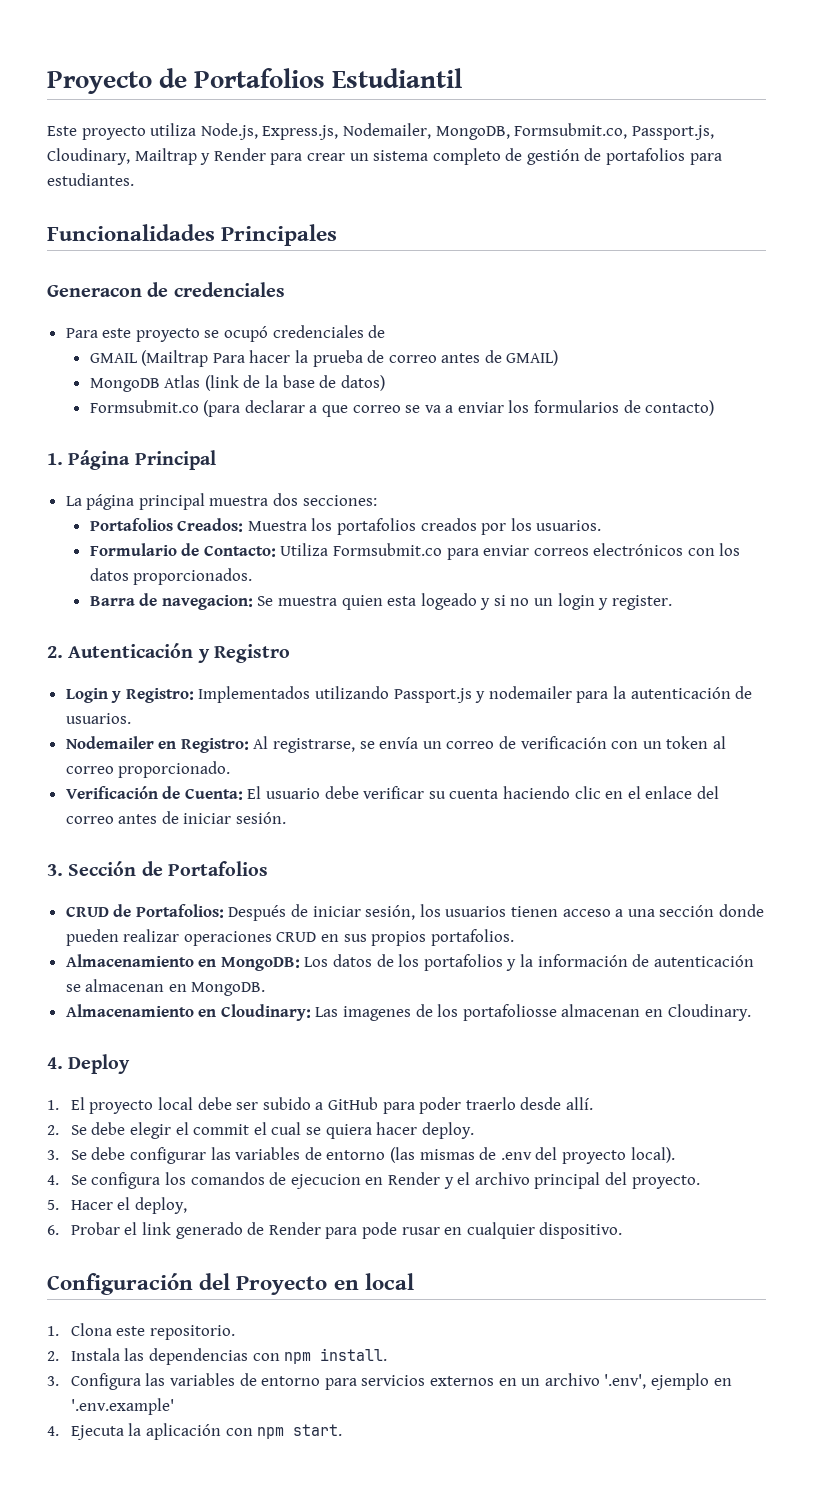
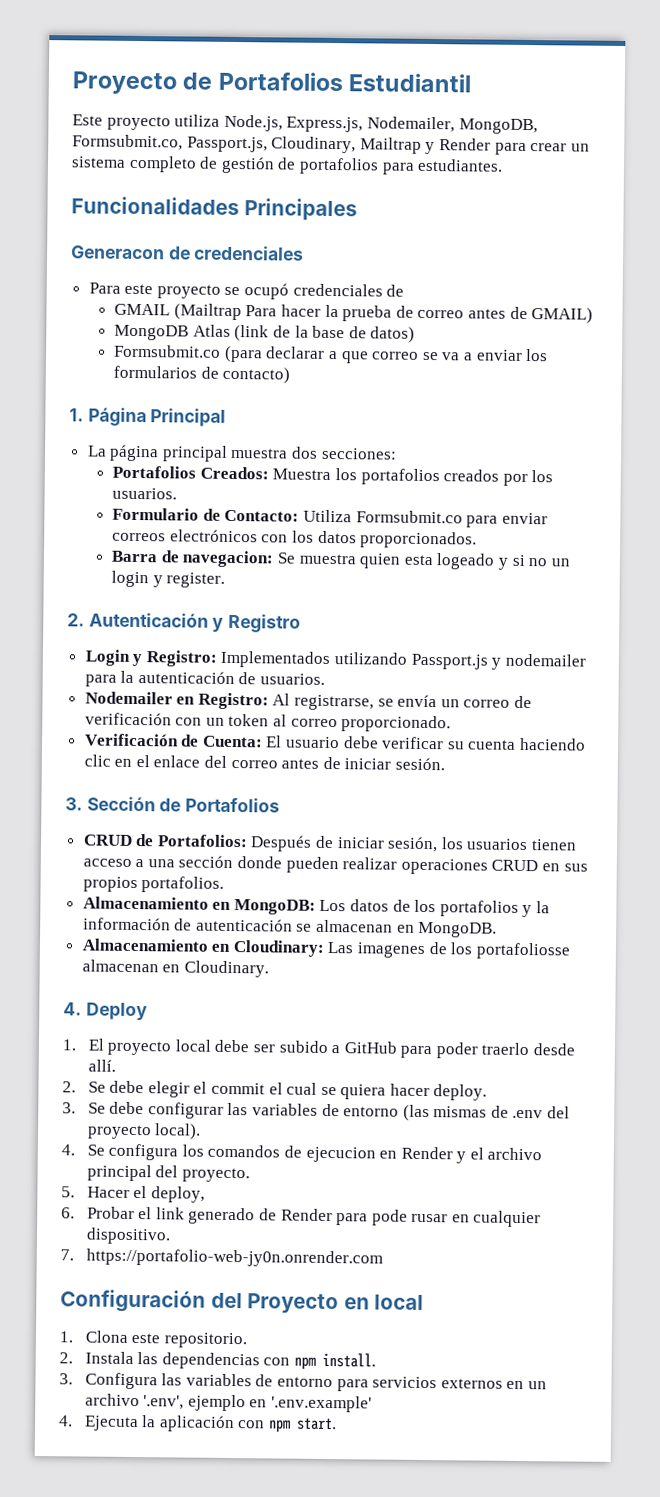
(623, 1230) none -> [60,1248,383,1268] // 7. https://portafolio-web-jy0n.onrender.com

